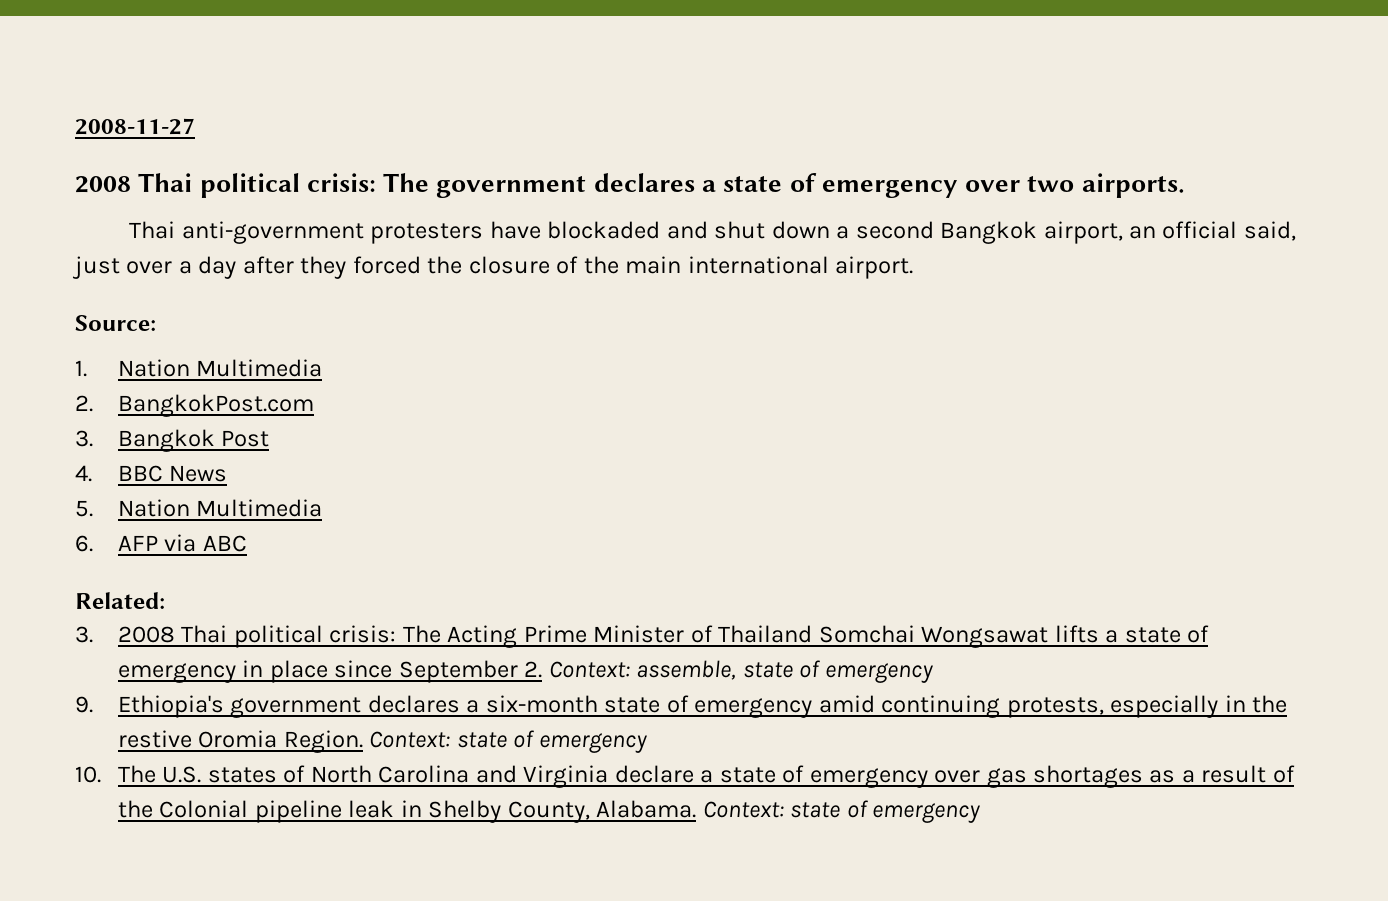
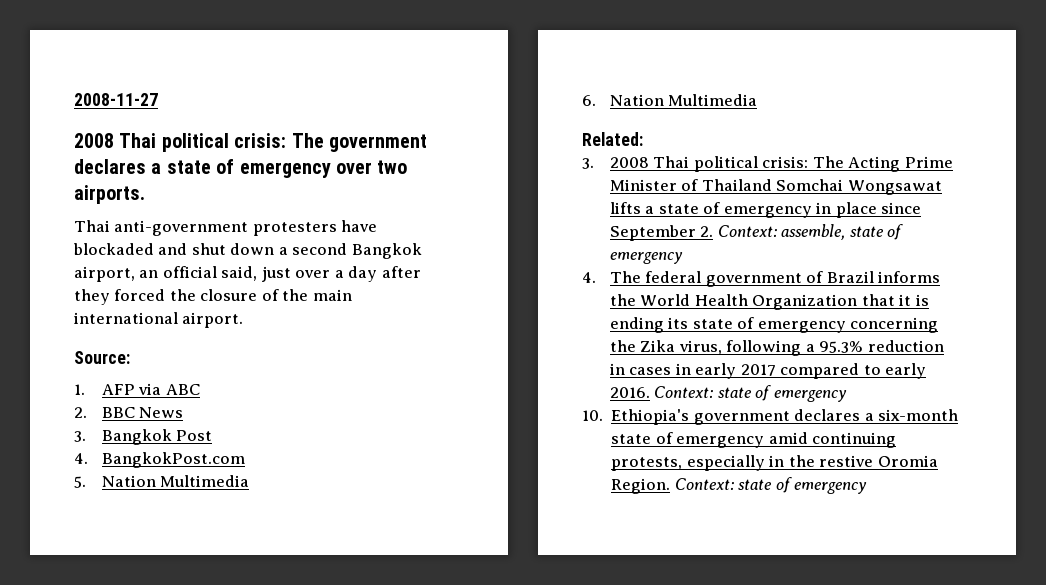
[117,359,323,377] [75,394,314,417] Nation Multimedia // 2. BangkokPost.com -> [101,383,200,395] [74,407,184,418] AFP via ABC // 2. BBC News
[117,465,228,482] BBC News -> [101,452,245,468] BangkokPost.com
[117,534,247,552] AFP via ABC -> [609,94,758,106] Nation Multimedia
[75,696,93,713] 9. -> [582,271,941,287] [609,294,929,310] [609,317,939,333] [609,340,944,356] [609,363,926,379] [609,385,847,402] [582,410,603,421] 4. The federal government of Brazil informs the World Health Organization that it is ending its state of emergency concerning the Zika virus, following a 95.3% reduction in cases in early 2017 compared to early 2016. Context: state of emergency // 10.
[75,765,1295,788] [117,800,981,823] // 10. The U.S. states of North Carolina and Virginia declare a state of emergency over gas shortages as a result of the Colonial pipeline leak in Shelby County, Alabama. Context: state of emergency -> (868, 488) none

